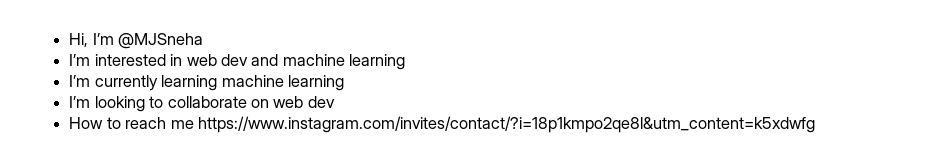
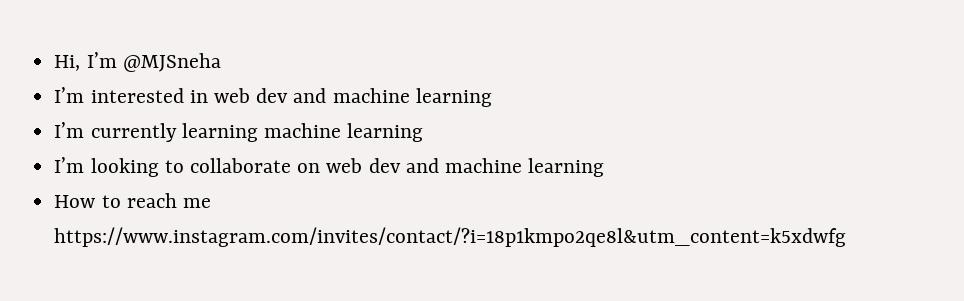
(335, 102) none -> [405,158,605,177] and machine learning

